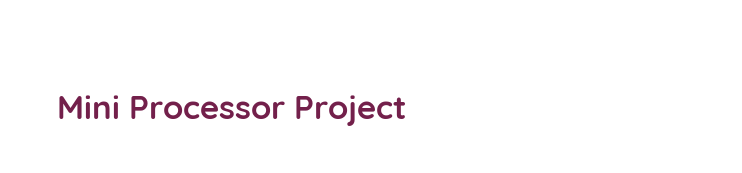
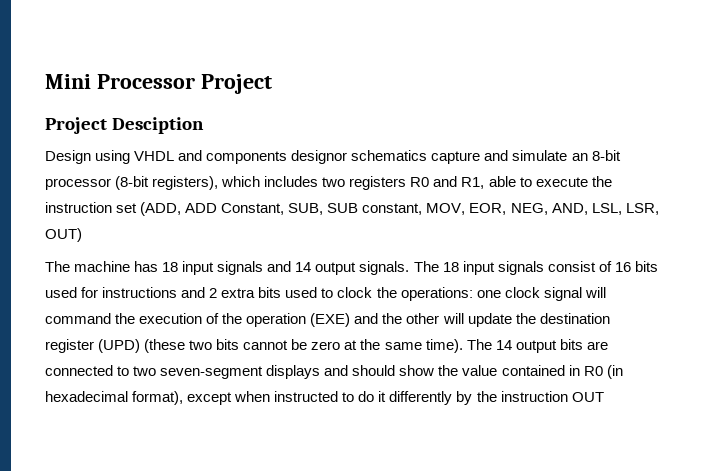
(407, 110) none -> [45,117,205,134] [45,150,621,164] [45,176,612,190] [45,202,659,216] [45,228,82,242] [45,261,658,275] [45,287,606,301] [45,313,610,327] [45,339,608,353] [45,365,623,379] [45,391,604,405] // Project Desciption // Design using VHDL and components designor schematics capture and simulate an 8-bit processor (8-bit registers), which includes two registers R0 and R1, able to execute the instruction set (ADD, ADD Constant, SUB, SUB constant, MOV, EOR, NEG, AND, LSL, LSR, OUT) // The machine has 18 input signals and 14 output signals. The 18 input signals consist of 16 bits used for instructions and 2 extra bits used to clock the operations: one clock signal will command the execution of the operation (EXE) and the other will update the destination register (UPD) (these two bits cannot be zero at the same time). The 14 output bits are connected to two seven-segment displays and should show the value contained in R0 (in hexadecimal format), except when instructed to do it differently by the instruction OUT

